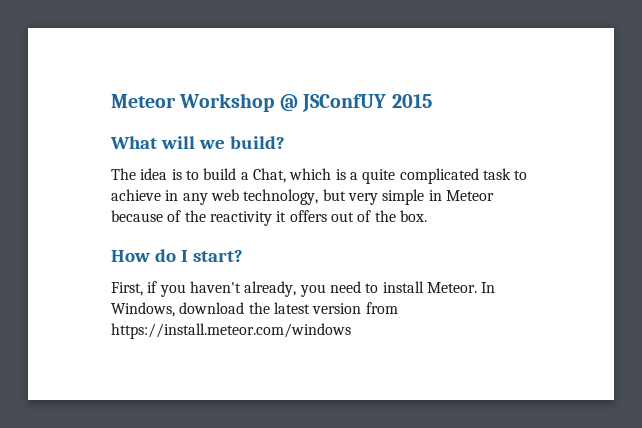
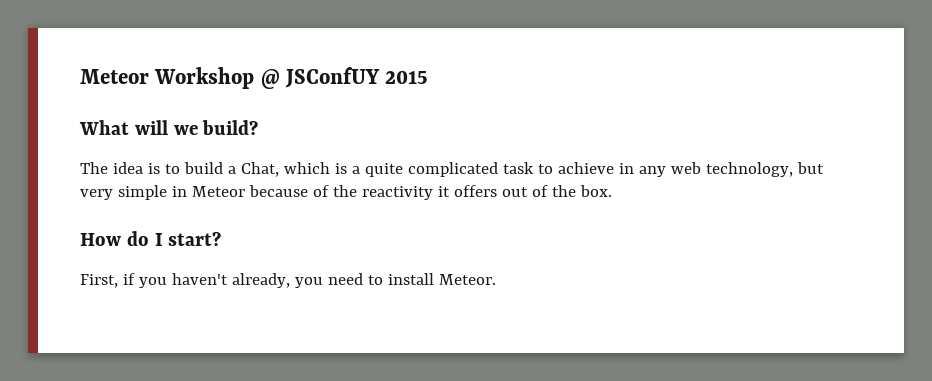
[481,282,496,293] [111,302,398,317] [111,323,351,339] In Windows, download the latest version from https://install.meteor.com/windows -> (496, 279) none

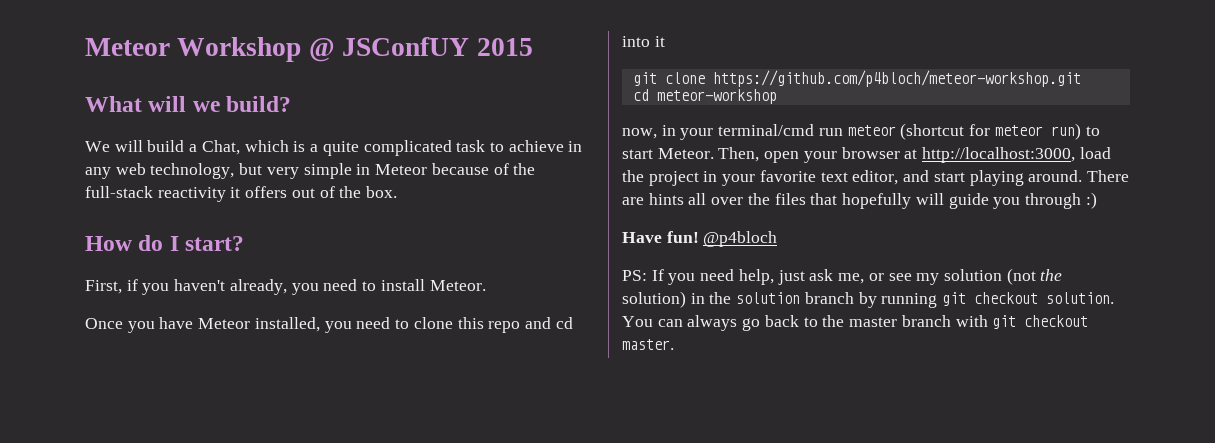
[80,162,180,174] The idea is to -> [85,140,143,152] We will
(357, 191) none -> [85,186,153,198] full-stack
(496, 279) none -> [85,317,573,333] [622,36,665,47] [632,70,1081,87] [632,89,777,104] [622,123,1100,140] [622,147,1111,163] [622,170,1129,186] [622,192,1097,209] [622,231,778,247] [622,268,1063,285] [622,291,1115,308] [622,315,1089,331] [622,339,674,350] // Once you have Meteor installed, you need to clone this repo and cd into it // git clone https://github.com/p4bloch/meteor-workshop.git // cd meteor-workshop // now, in your terminal/cmd run meteor (shortcut for meteor run) to start Meteor. Then, open your browser at http://localhost:3000, load the project in your favorite text editor, and start playing around. There are hints all over the files that hopefully will guide you through :) // Have fun! @p4bloch // PS: If you need help, just ask me, or see my solution (not the solution) in the solution branch by running git checkout solution. You can always go back to the master branch with git checkout master.

